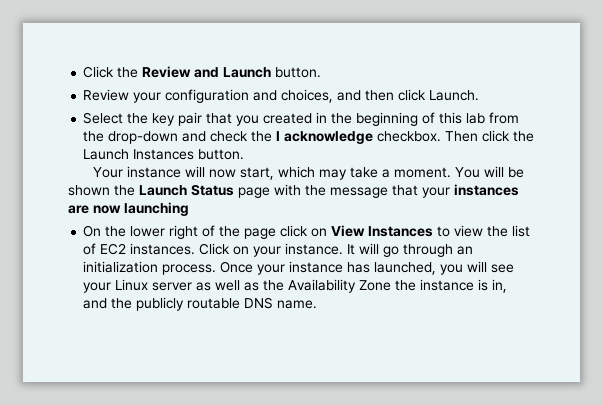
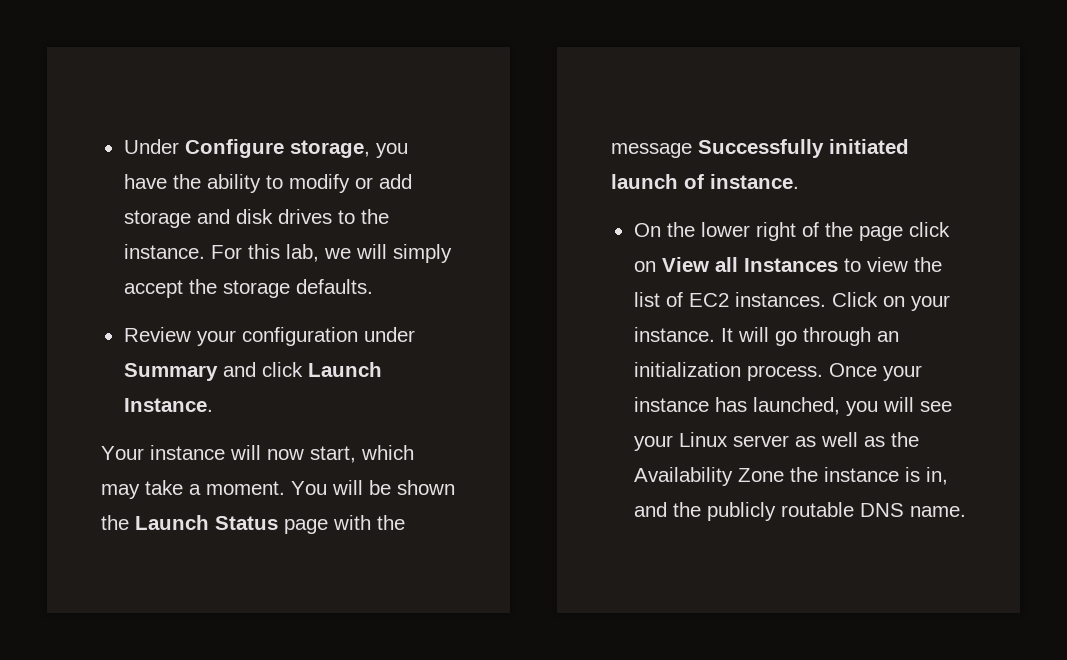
[83,66,322,78] [83,89,480,103] [83,112,520,126] [83,130,535,144] [83,149,245,160] Click the Review and Launch button. // Review your configuration and choices, and then click Launch. // Select the key pair that you created in the beginning of this lab from the drop-down and check the I acknowledge checkbox. Then click the Launch Instances button. -> [123,139,408,158] [123,174,412,193] [123,209,389,228] [123,244,452,263] [123,279,373,298] [123,327,415,346] [123,362,382,381] [123,398,213,412] Under Configure storage, you have the ability to modify or add storage and disk drives to the instance. For this lab, we will simply accept the storage defaults. // Review your configuration under Summary and click Launch Instance.
[392,184,519,198] [68,202,189,216] that your instances are now launching -> [698,139,909,158] [611,174,799,189] Successfully initiated launch of instance.
(366, 231) none -> [714,257,738,272] all

